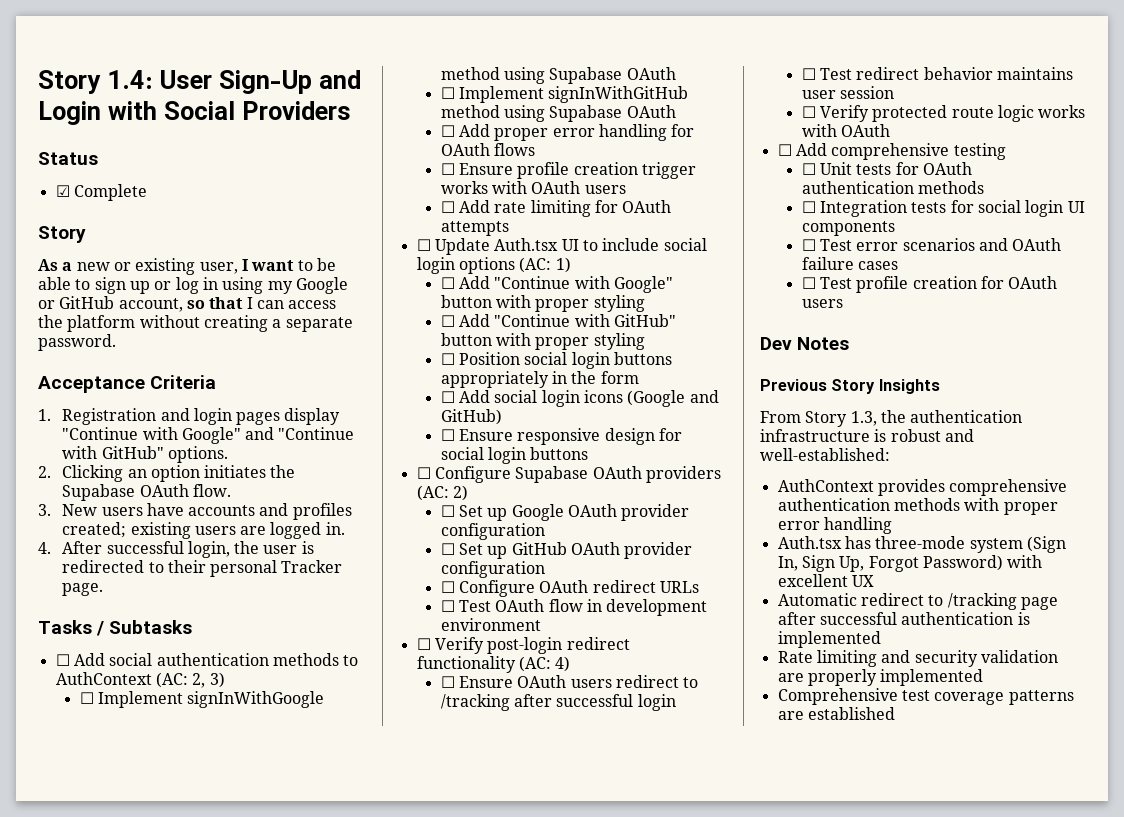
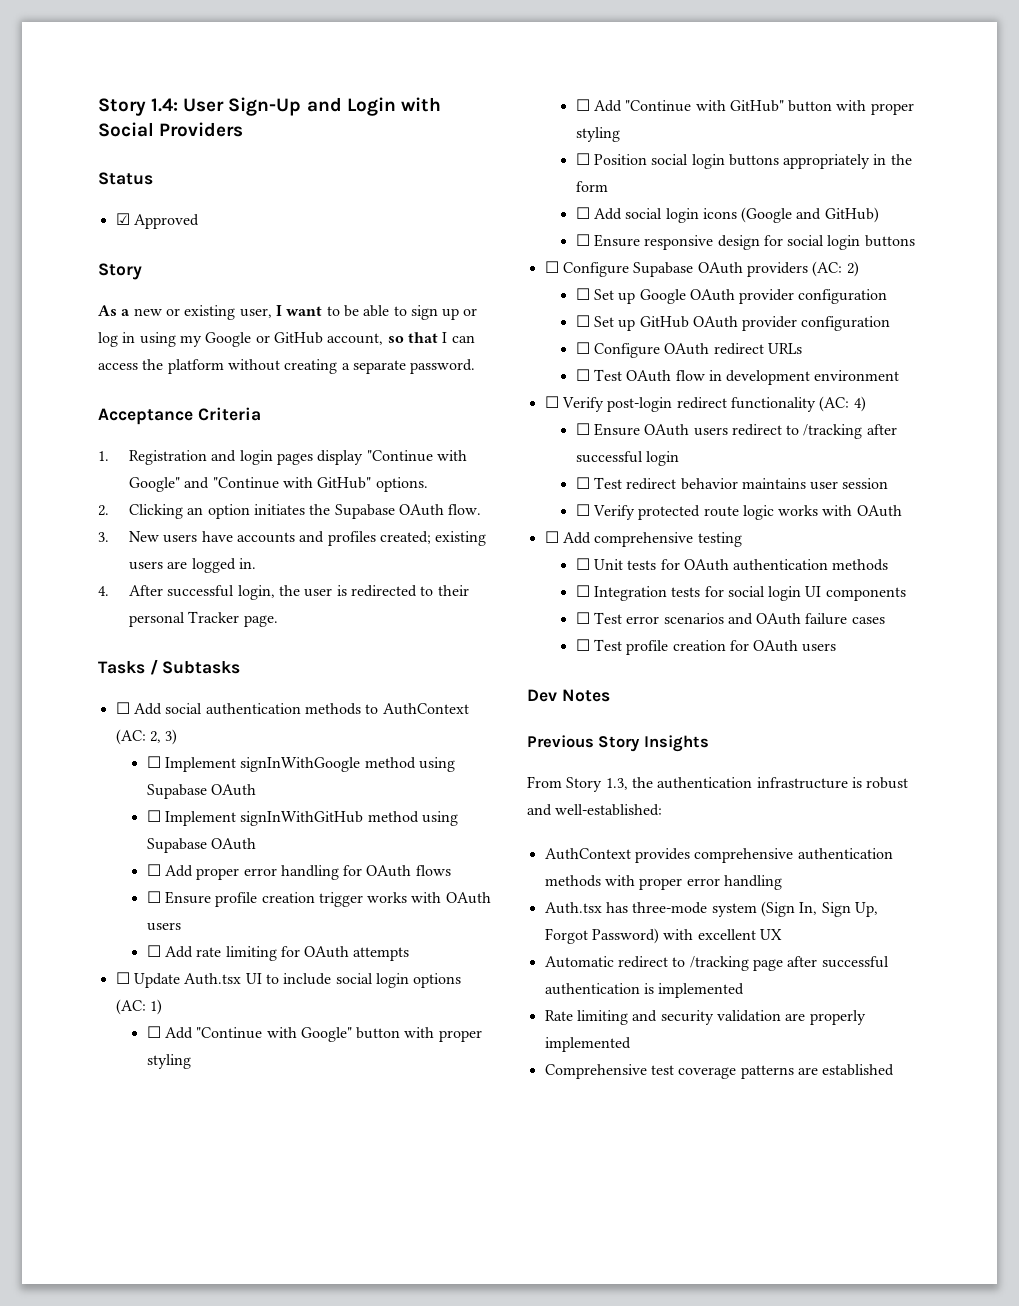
[73,184,147,201] Complete -> [133,214,199,229] Approved

